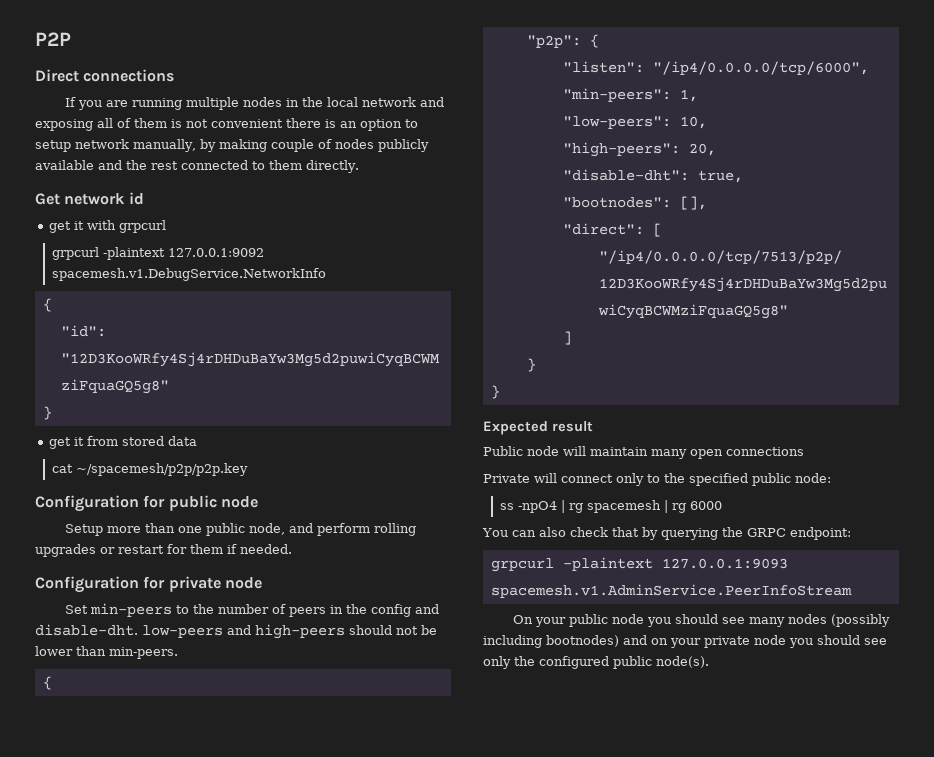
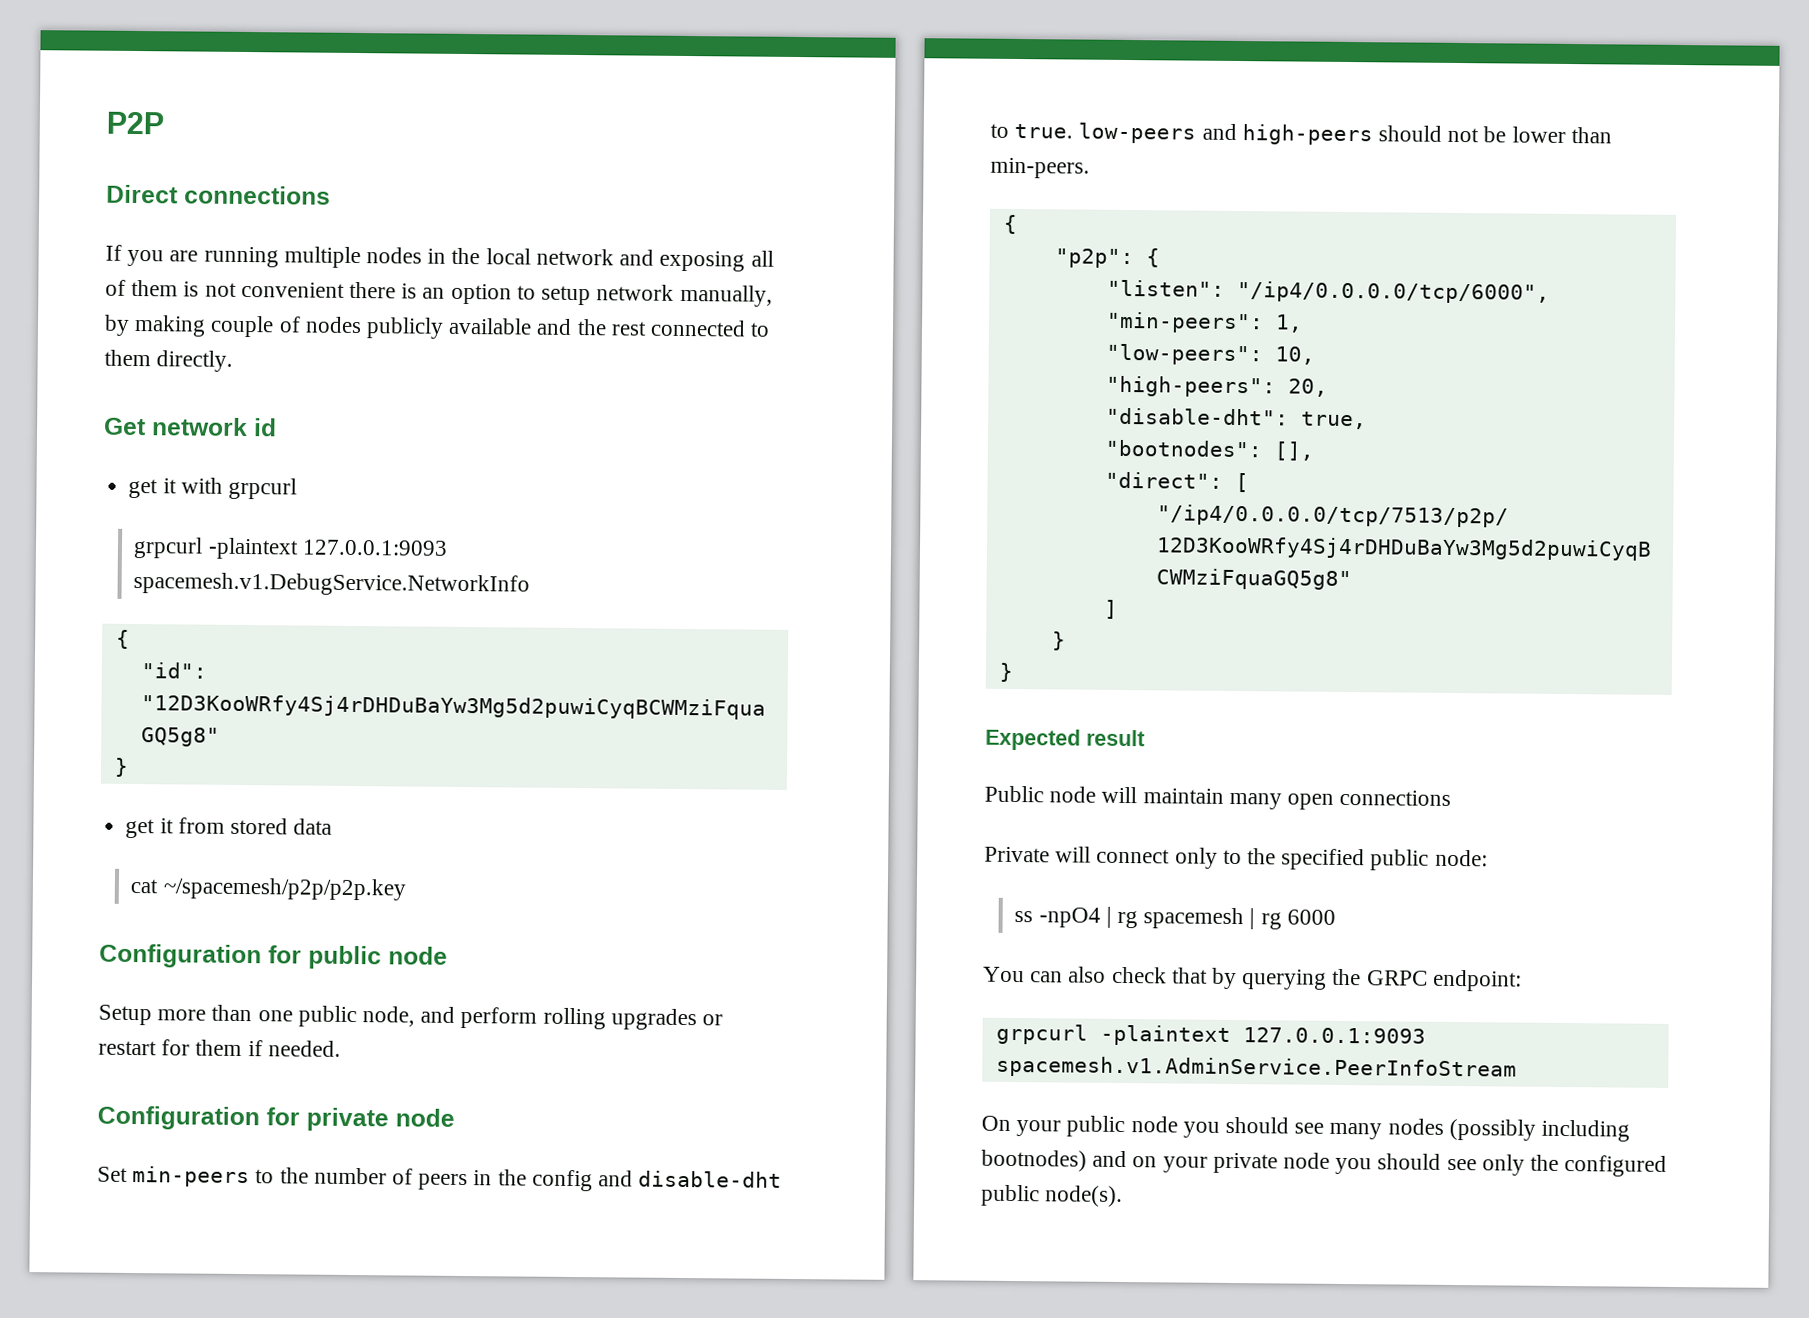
[167,248,264,257] 127.0.0.1:9092 -> [301,539,448,556] 127.0.0.1:9093
[35,624,138,636] disable-dht. -> [638,1170,783,1188] [990,123,1074,139] disable-dht to true.

